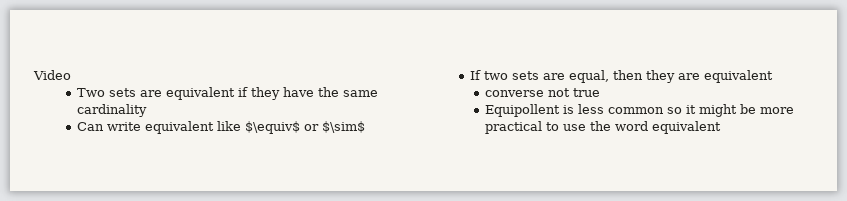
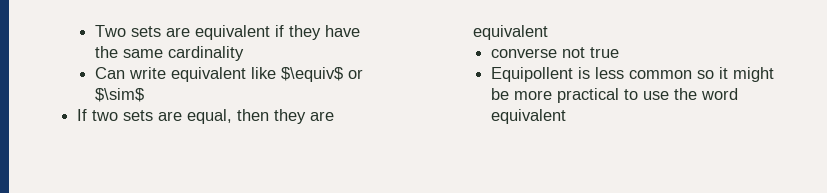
[33,70,71,80] Video // -> (95, 31) none

